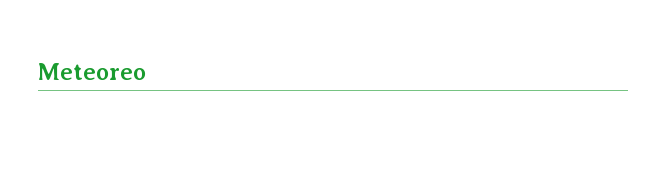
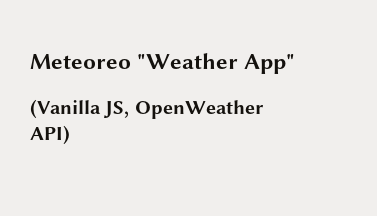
(146, 71) none -> [137,53,296,74] [30,99,264,119] [30,125,70,145] "Weather App" // (Vanilla JS, OpenWeather API)

